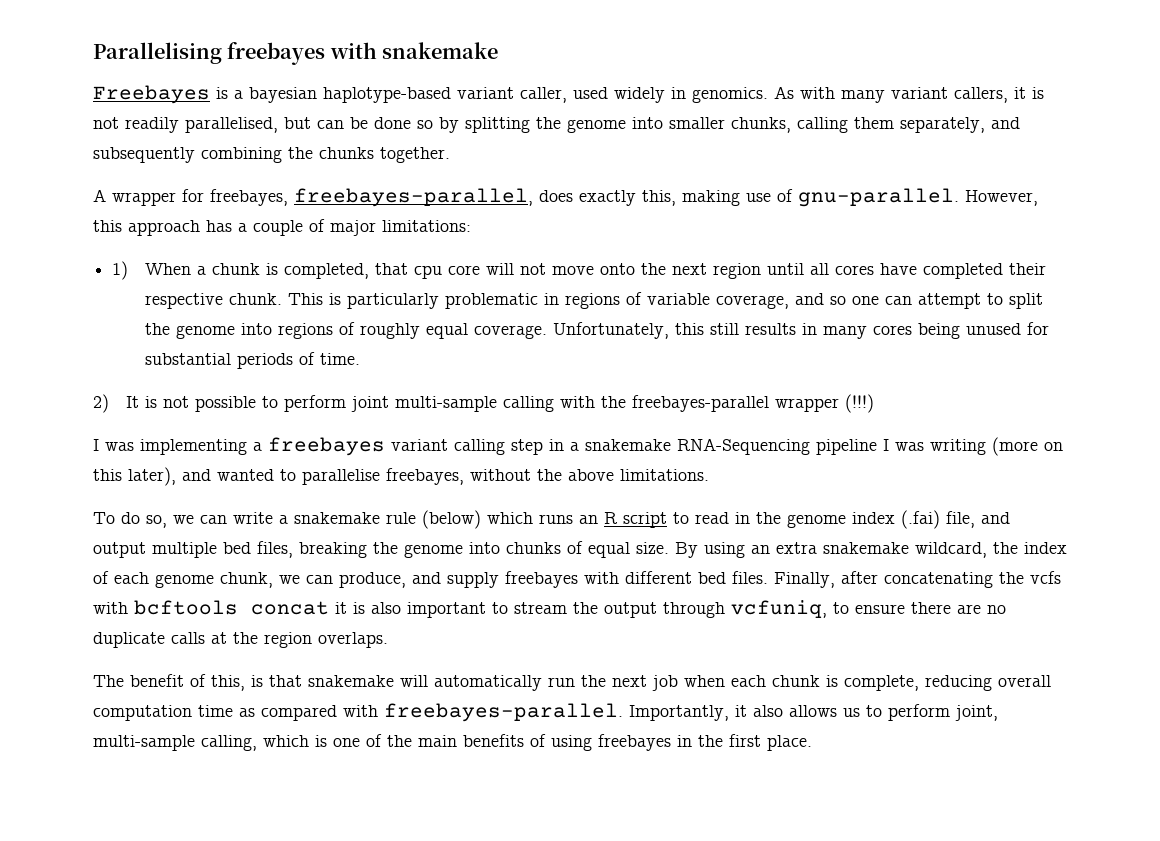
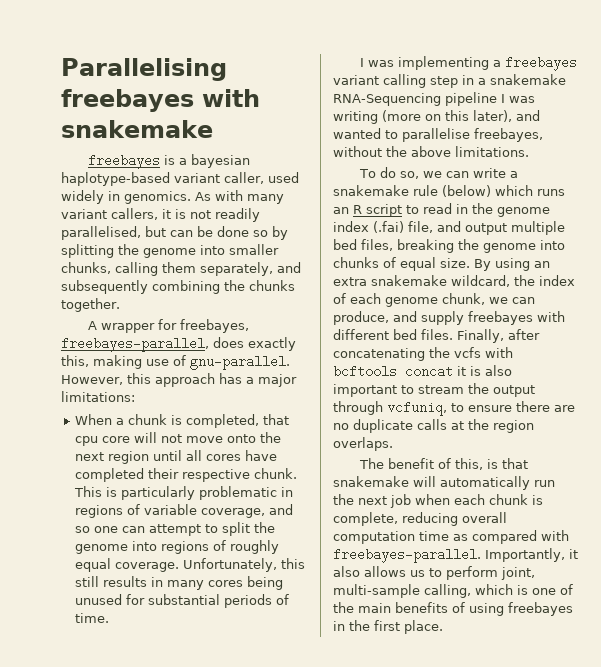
[93,85,210,104] Freebayes -> [87,154,160,169] freebayes
[253,219,325,236] couple of -> (254, 380) none
[112,261,129,280] 1) -> (135, 396) none
[93,394,874,413] // 2) It is not possible to perform joint multi-sample calling with the freebayes-parallel wrapper (!!!) -> (110, 618) none

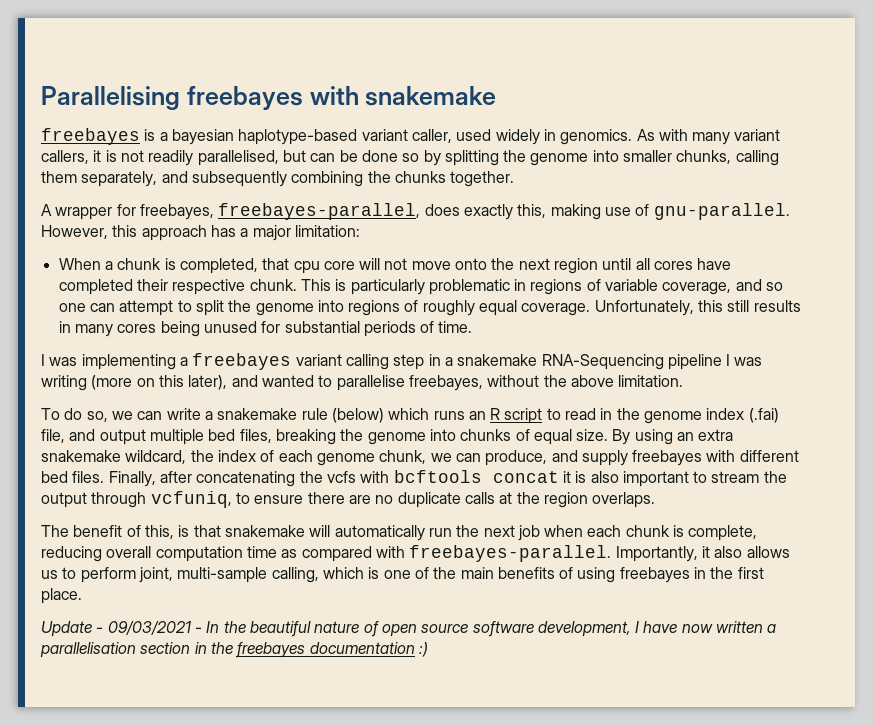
[61,391,135,402] limitations: -> [294,225,360,237] limitation:
[455,146,529,157] limitations. -> [618,375,684,387] limitation.
(443, 627) none -> [41,621,777,637] [40,642,428,658] // Update - 09/03/2021 - In the beautiful nature of open source software development, I have now written a parallelisation section in the freebayes documentation :)

